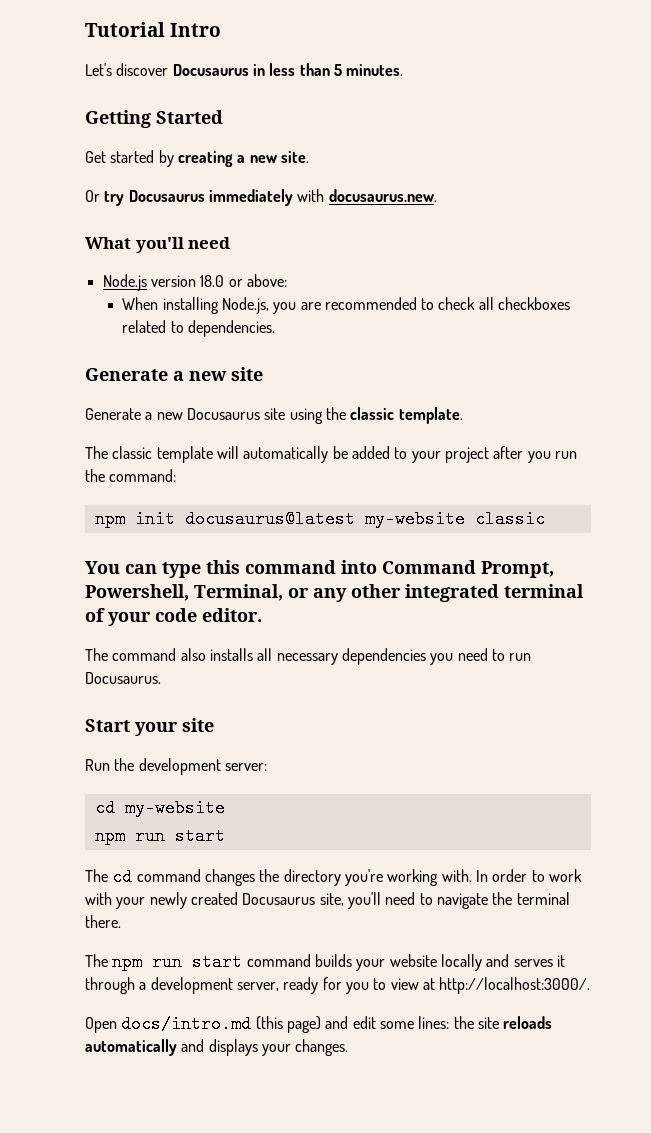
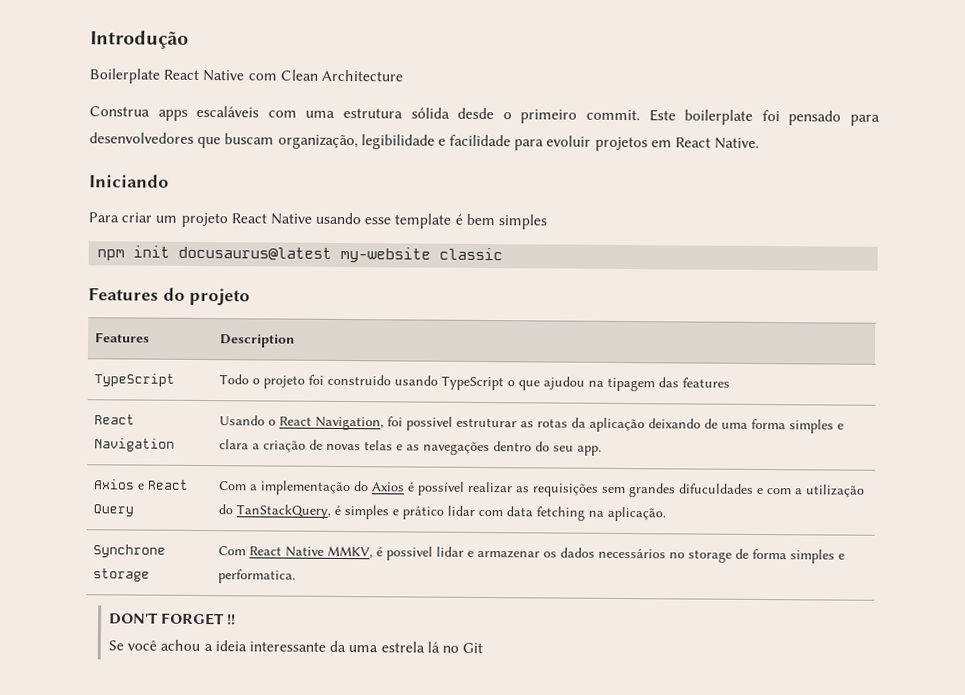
[85,22,222,37] [85,63,404,76] [85,110,223,128] [85,150,309,167] [85,189,437,206] [85,237,231,253] [102,274,287,291] [122,297,571,314] [122,320,275,337] [85,367,263,381] [85,407,463,424] [85,446,577,463] [85,469,177,482] Tutorial Intro // Let's discover Docusaurus in less than 5 minutes. // Getting Started // Get started by creating a new site. // Or try Docusaurus immediately with docusaurus.new. // What you'll need // Node.js version 18.0 or above: // When installing Node.js, you are recommended to check all checkboxes related to dependencies. // Generate a new site // Generate a new Docusaurus site using the classic template. // The classic template will automatically be added to your project after you run the command: -> [90,30,189,49] [89,68,403,84] [89,105,881,126] [89,132,760,152] [89,174,169,188] [88,212,548,230] Introdução // Boilerplate React Native com Clean Architecture // Construa apps escaláveis com uma estrutura sólida desde o primeiro commit. Este boilerplate foi pensado para desenvolvedores que buscam organização, legibilidade e facilidade para evoluir projetos em React Native. // Iniciando // Para criar um projeto React Native usando esse template é bem simples
[85,560,554,578] [85,584,584,602] [85,608,262,626] [85,648,532,665] [85,672,161,684] [85,718,214,736] [85,758,267,775] [94,799,225,817] [94,827,225,845] [85,868,582,886] [85,892,570,909] [85,915,121,928] [85,953,565,971] [85,977,591,994] [85,1015,553,1033] [85,1039,349,1056] You can type this command into Command Prompt, Powershell, Terminal, or any other integrated terminal of your code editor. // The command also installs all necessary dependencies you need to run Docusaurus. // Start your site // Run the development server: // cd my-website // npm run start // The cd command changes the directory you're working with. In order to work with your newly created Docusaurus site, you'll need to navigate the terminal there. // The npm run start command builds your website locally and serves it through a development server, ready for you to view at http://localhost:3000/. // Open docs/intro.md (this page) and edit some lines: the site reloads automatically and displays your changes. -> [88,287,250,306] [94,332,150,343] [218,334,295,348] [93,373,175,387] [218,374,730,392] [93,414,135,425] [93,438,175,452] [218,415,844,434] [218,439,602,456] [92,479,189,490] [92,504,134,517] [217,480,865,498] [217,504,666,522] [92,544,166,558] [92,568,150,582] [217,545,845,564] [217,569,296,584] [109,612,237,626] [108,639,484,654] Features do projeto // Features | Description // TypeScript | Todo o projeto foi construido usando TypeScript o que ajudou na tipagem das features // React Navigation | Usando o React Navigation, foi possivel estruturar as rotas da aplicação deixando de uma forma simples e clara a criação de novas telas e as navegações dentro do seu app. // Axios e React Query | Com a implementação do Axios é possível realizar as requisições sem grandes difuculdades e com a utilização do TanStackQuery, é simples e prático lidar com data fetching na aplicação. // Synchrone storage | Com React Native MMKV, é possivel lidar e armazenar os dados necessários no storage de forma simples e performatica. // DON'T FORGET !! // Se você achou a ideia interessante da uma estrela lá no Git

